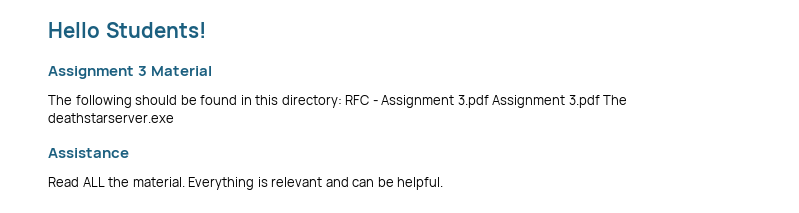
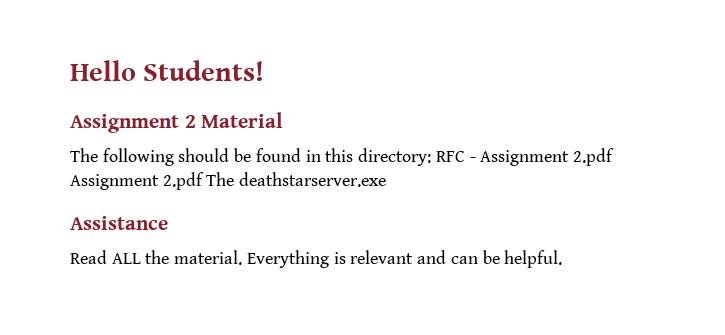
[138,66,148,76] 3 -> [184,115,196,128] 2
[457,95,600,108] 3.pdf Assignment 3.pdf -> [572,148,614,166] [70,172,204,190] 2.pdf Assignment 2.pdf

